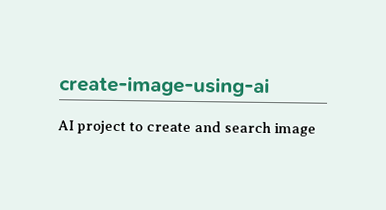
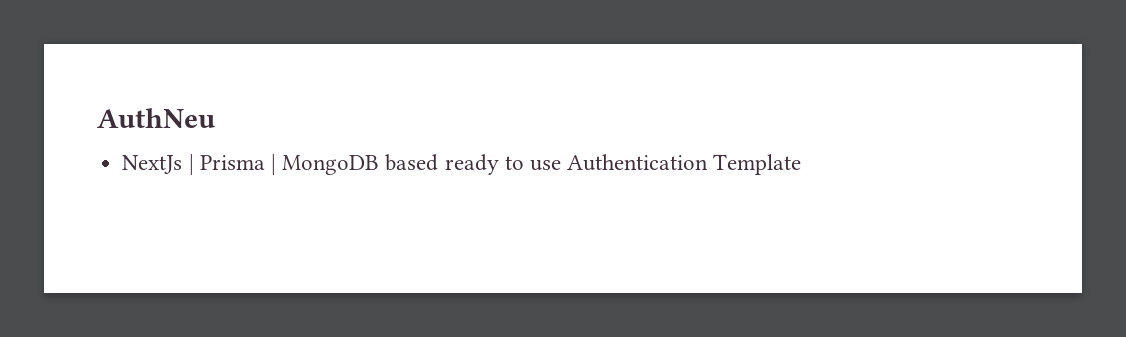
[59,75,270,98] [57,120,316,137] create-image-using-ai // AI project to create and search image -> [97,108,215,128] [122,154,802,175] AuthNeu // NextJs | Prisma | MongoDB based ready to use Authentication Template

